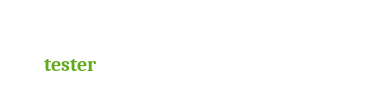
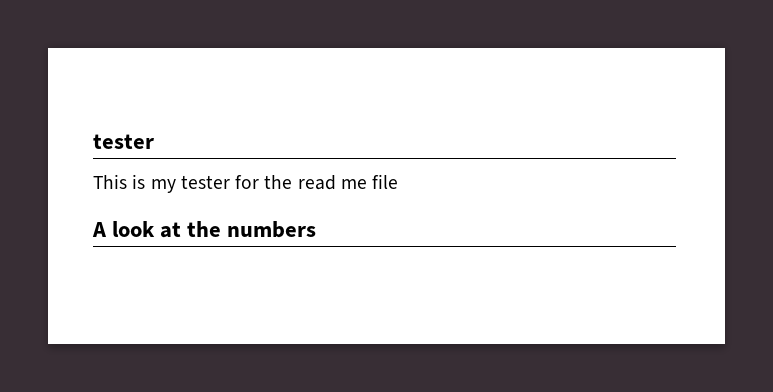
[44,59,97,71] tester -> [93,134,154,149] [93,174,399,193] [92,221,317,238] tester // This is my tester for the read me file // A look at the numbers

